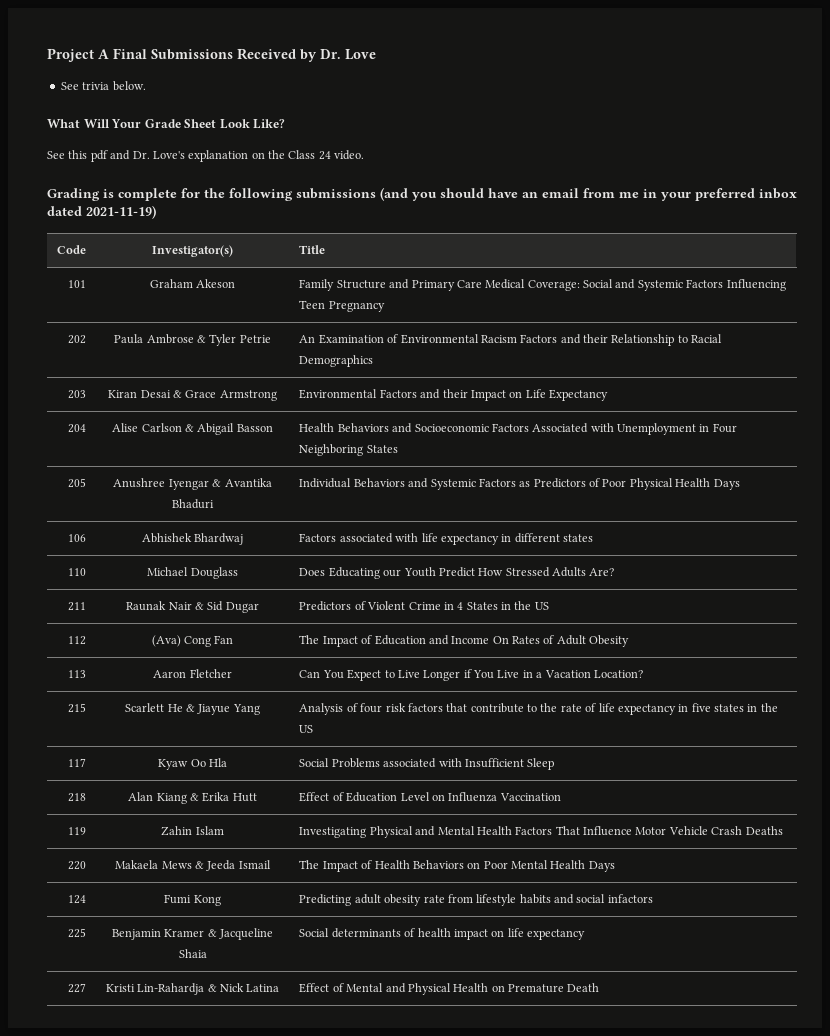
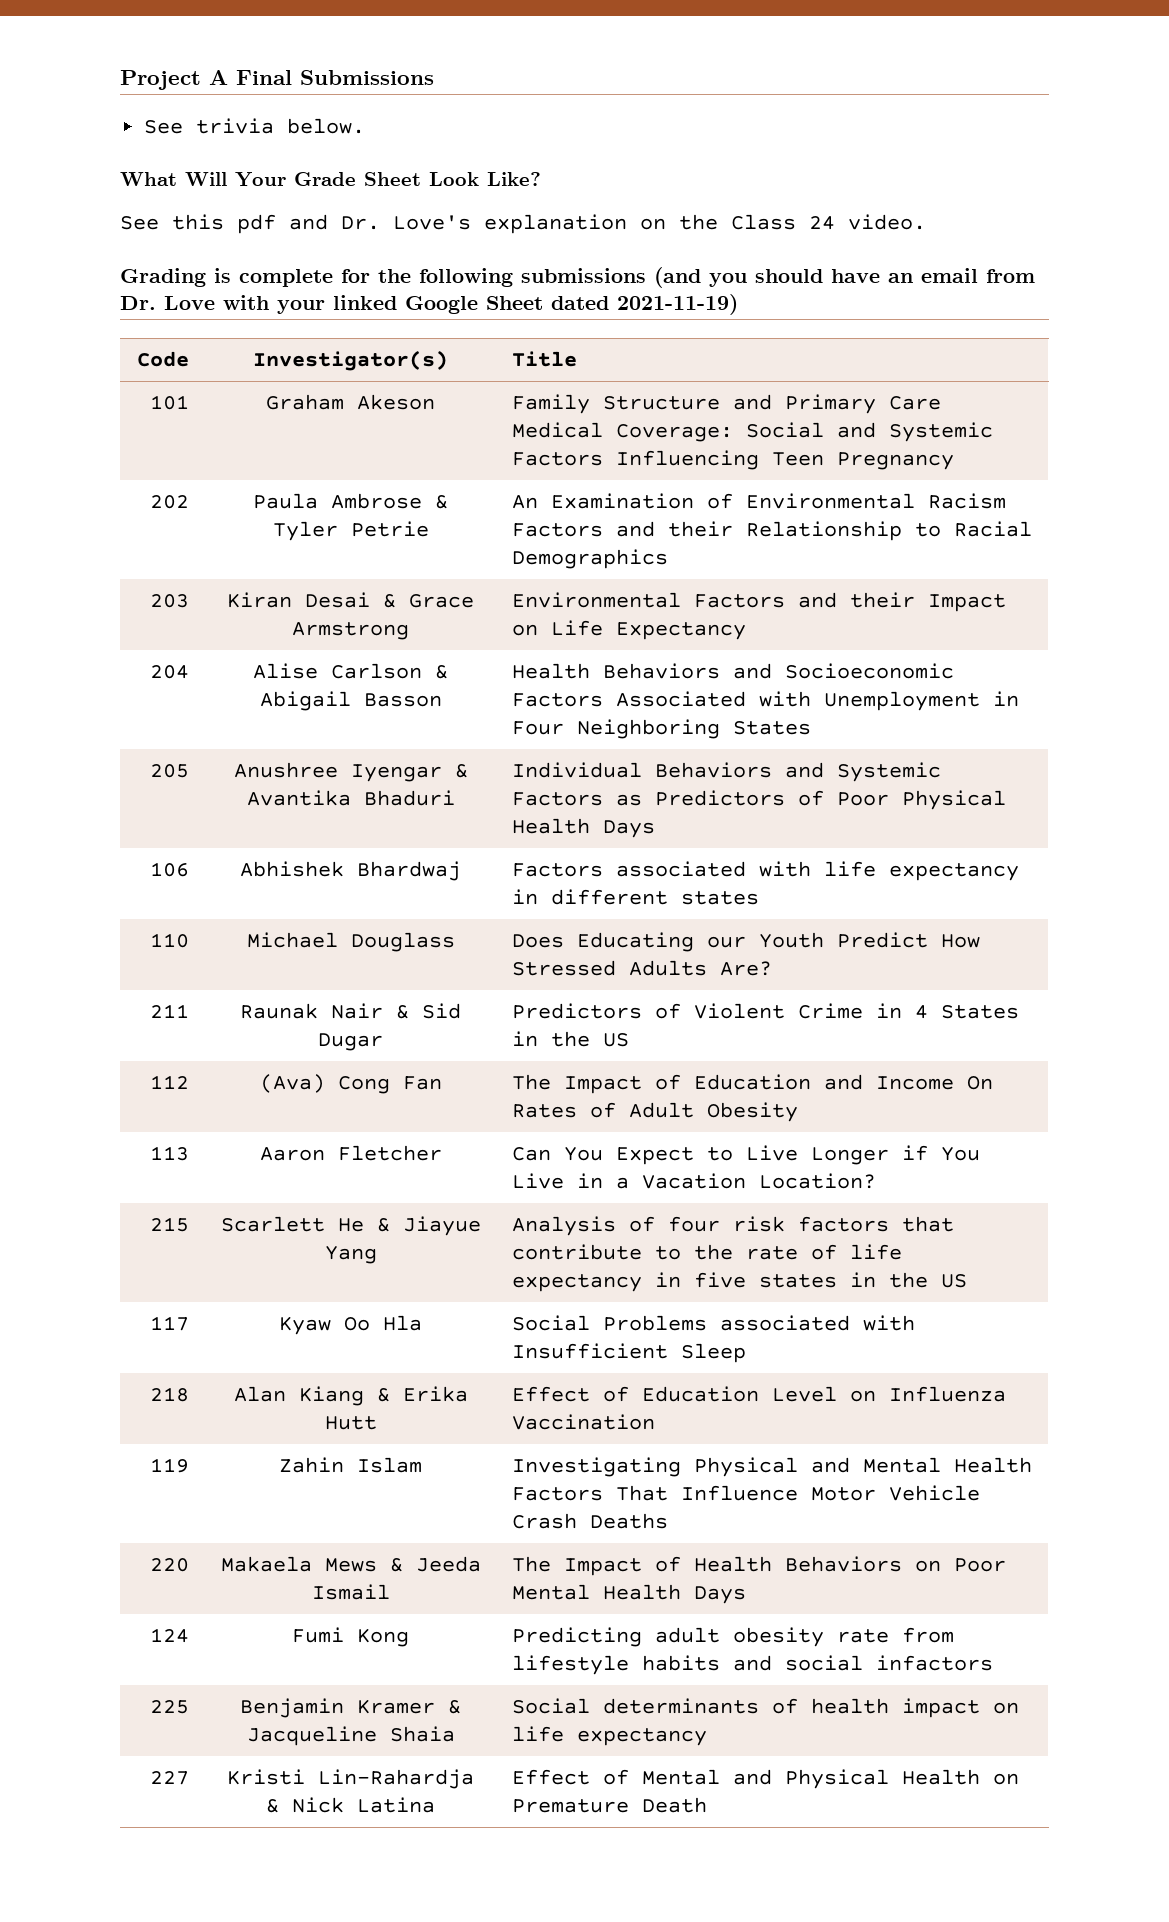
[237,48,376,62] Received by Dr. Love -> (434, 77) none
[619,188,797,201] me in your preferred inbox -> [120,295,543,314] Dr. Love with your linked Google Sheet

